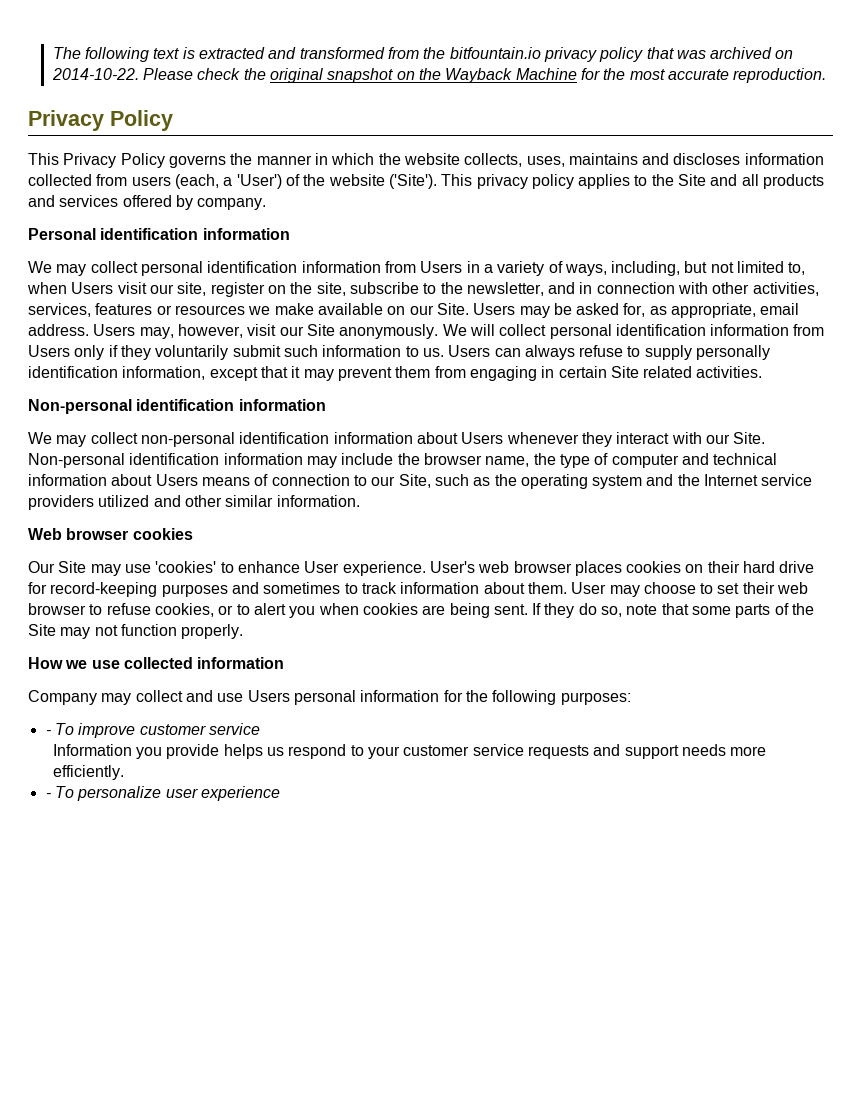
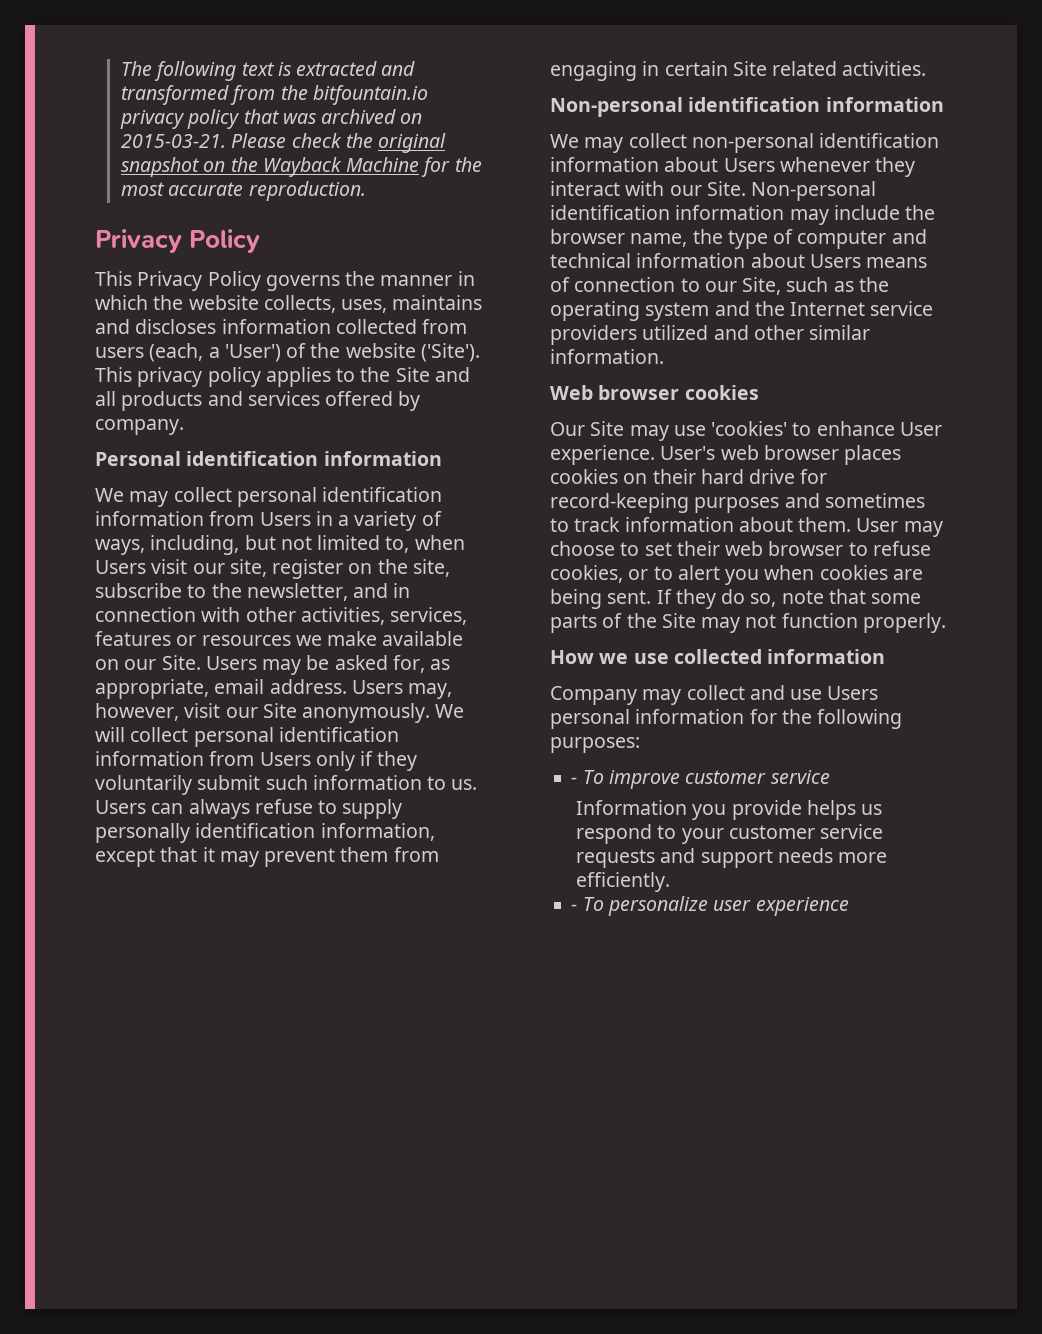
[51,68,139,80] 2014-10-22. -> [121,134,227,148] 2015-03-21.

